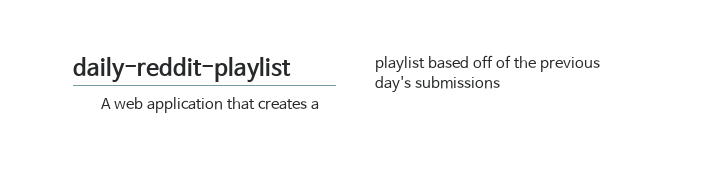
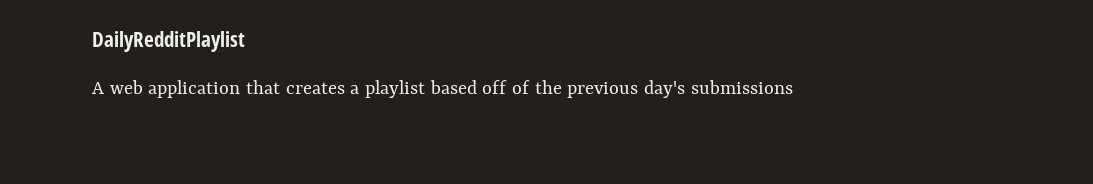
[73,56,291,83] daily-reddit-playlist -> [92,31,245,52] DailyRedditPlaylist

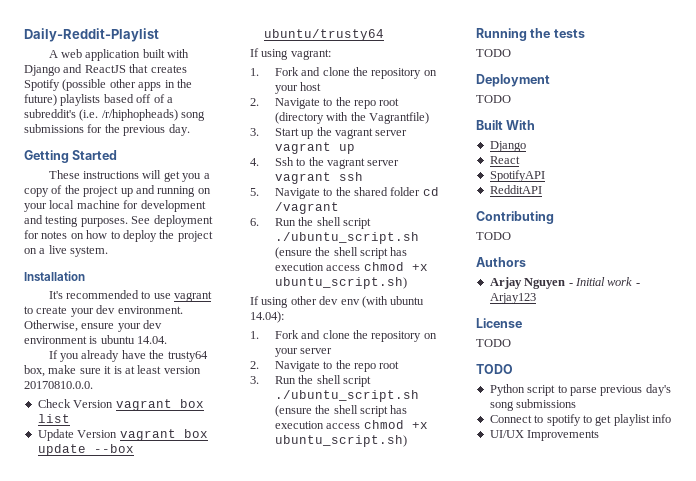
[92,31,245,52] DailyRedditPlaylist -> [24,28,159,42] Daily-Reddit-Playlist
[246,80,793,98] that creates a playlist based off of the previous day's submissions -> [142,49,190,58] [24,64,187,76] [24,79,192,91] [24,94,173,106] [24,109,206,121] [24,124,190,136] [24,150,118,163] [48,170,210,182] [24,185,211,197] [24,200,206,212] [24,215,213,227] [24,230,213,242] [24,245,109,257] [24,271,85,281] [48,290,213,302] [24,305,183,317] [24,320,163,332] [24,335,168,344] [48,350,208,362] [24,365,201,377] [24,381,93,389] [37,399,204,411] [37,414,70,423] [37,429,208,441] [37,444,134,456] [263,29,384,41] [250,48,331,60] [250,67,437,79] [274,82,322,94] [250,97,400,109] [274,112,429,124] [250,127,408,139] [274,142,355,154] [250,157,400,169] [274,172,363,184] [250,187,439,199] [274,202,339,214] [250,217,371,229] [274,232,419,244] [274,247,408,259] [274,262,428,271] [274,277,407,289] [250,296,425,308] [250,311,284,323] [250,330,437,342] [274,348,333,357] [250,360,400,372] [250,375,371,387] [274,390,419,402] [274,405,408,417] [274,420,428,429] [274,435,407,447] [476,28,585,41] [476,49,511,57] [476,74,550,87] [476,95,511,103] [476,120,536,130] [489,141,526,152] [489,156,520,164] [489,170,545,182] [489,185,542,194] [476,211,554,224] [476,232,511,240] [476,257,526,267] [489,277,640,289] [489,293,536,304] [476,318,522,328] [476,339,511,347] [476,364,513,374] [489,384,671,396] [489,399,577,411] [489,414,671,426] [489,430,600,441] built with Django and ReactJS that creates Spotify (possible other apps in the future) playlists based off of a subreddit's (i.e. /r/hiphopheads) song submissions for the previous day. // Getting Started // These instructions will get you a copy of the project up and running on your local machine for development and testing purposes. See deployment for notes on how to deploy the project on a live system. // Installation // It's recommended to use vagrant to create your dev environment. Otherwise, ensure your dev environment is ubuntu 14.04. // If you already have the trusty64 box, make sure it is at least version 20170810.0.0. // Check Version vagrant box list // Update Version vagrant box update --box ubuntu/trusty64 // If using vagrant: // 1. Fork and clone the repository on your host // 2. Navigate to the repo root (directory with the Vagrantfile) // 3. Start up the vagrant server vagrant up // 4. Ssh to the vagrant server vagrant ssh // 5. Navigate to the shared folder cd /vagrant // 6. Run the shell script ./ubuntu_script.sh (ensure the shell script has execution access chmod +x ubuntu_script.sh) // If using other dev env (with ubuntu 14.04): // 1. Fork and clone the repository on your server // 2. Navigate to the repo root // 3. Run the shell script ./ubuntu_script.sh (ensure the shell script has execution access chmod +x ubuntu_script.sh) // Running the tests // TODO // Deployment // TODO // Built With // Django // React // SpotifyAPI // RedditAPI // Contributing // TODO // Authors // Arjay Nguyen - Initial work - Arjay123 // License // TODO // TODO // Python script to parse previous day's song submissions // Connect to spotify to get playlist info // UI/UX Improvements

